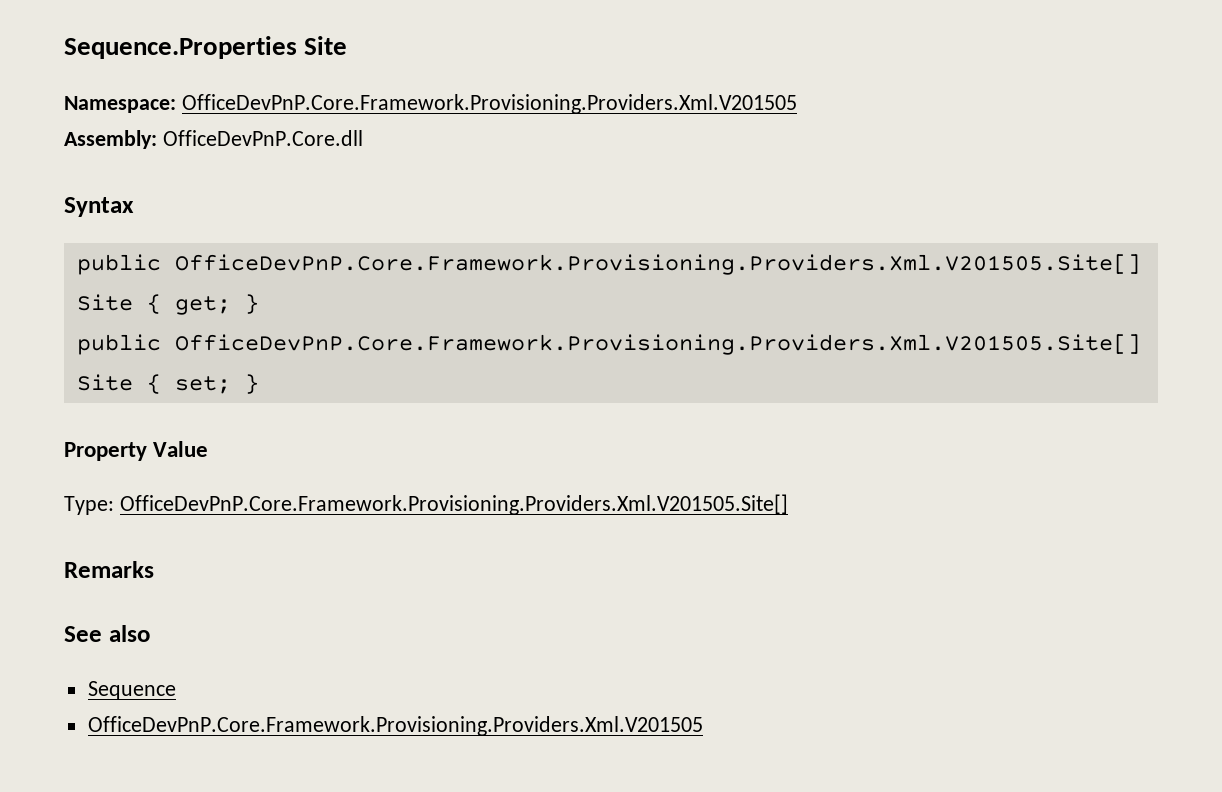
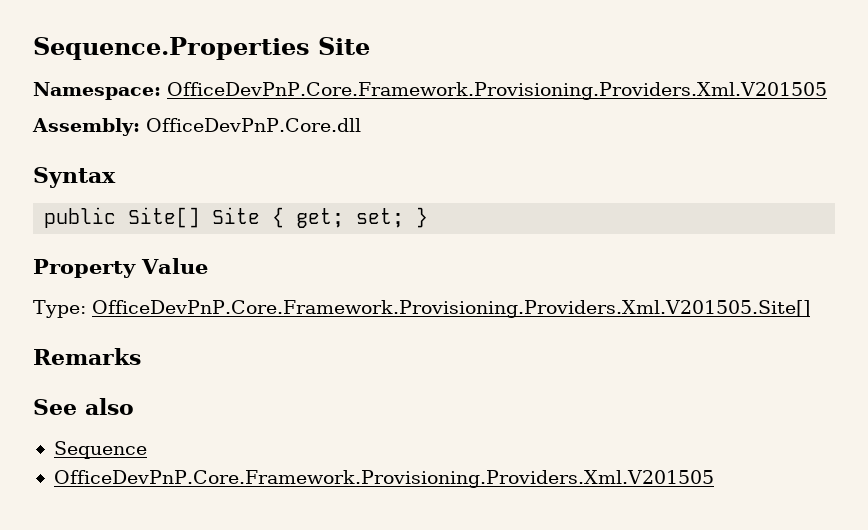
[174,254,1141,275] OfficeDevPnP.Core.Framework.Provisioning.Providers.Xml.V201505.Site[] -> [128,207,201,228] Site[]
[244,294,259,314] [76,334,1141,355] [76,374,161,394] } // public OfficeDevPnP.Core.Framework.Provisioning.Providers.Xml.V201505.Site[] Site { -> (345, 218) none

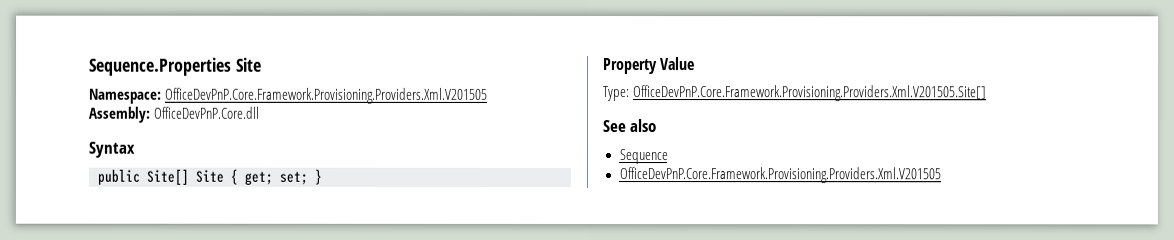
[33,348,141,365] // Remarks -> (988, 93) none

